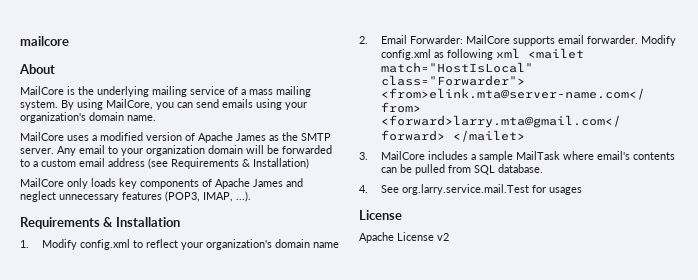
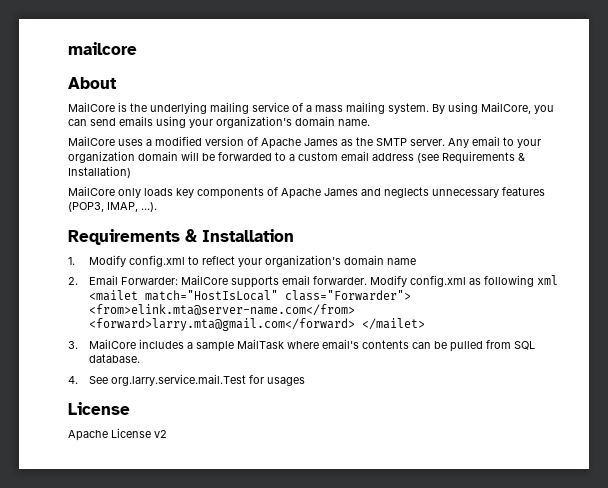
[20,191,56,202] neglect -> [384,187,429,198] neglects

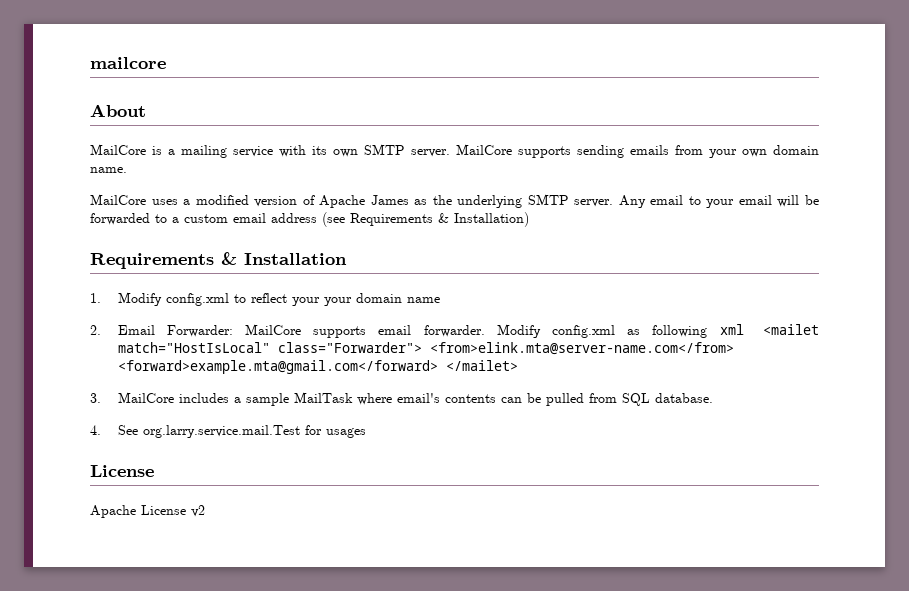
[130,102,554,114] [68,116,292,128] the underlying mailing service of a mass mailing system. By using MailCore, you can send emails using your organization's -> [168,144,767,158] a mailing service with its own SMTP server. MailCore supports sending emails from your own
(373, 141) none -> [457,195,523,208] underlying
[68,151,178,163] organization domain -> [738,195,772,205] email
[68,186,545,199] [68,202,157,212] // MailCore only loads key components of Apache James and neglects unnecessary features (POP3, IMAP, ...). -> (529, 219) none
[265,255,342,267] organization's -> [323,297,352,306] your
[89,318,356,331] <forward>larry.mta@gmail.com</forward> -> [117,360,438,374] <forward>example.mta@gmail.com</forward>

